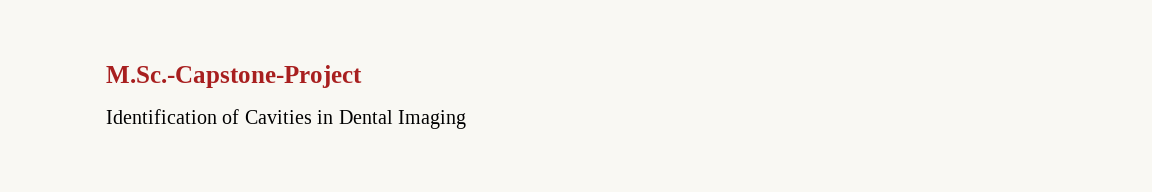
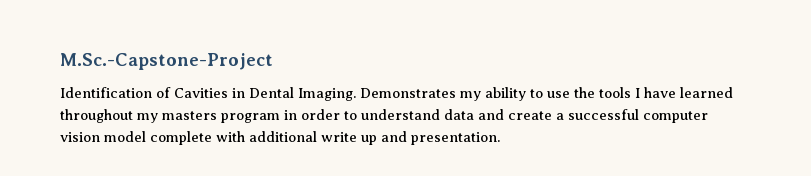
[398,110,466,129] Imaging -> [298,87,733,101] [60,109,708,123] [60,131,500,145] Imaging. Demonstrates my ability to use the tools I have learned throughout my masters program in order to understand data and create a successful computer vision model complete with additional write up and presentation.

